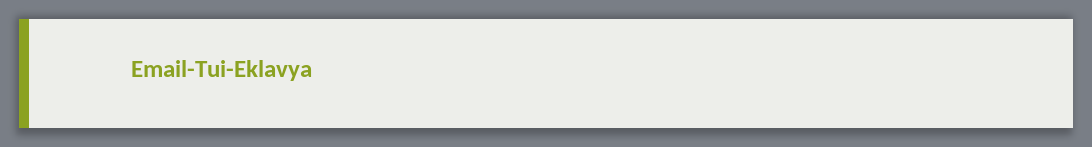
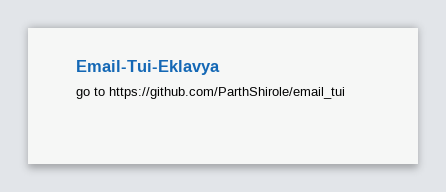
(312, 70) none -> [76,87,345,99] // go to https://github.com/ParthShirole/email_tui

